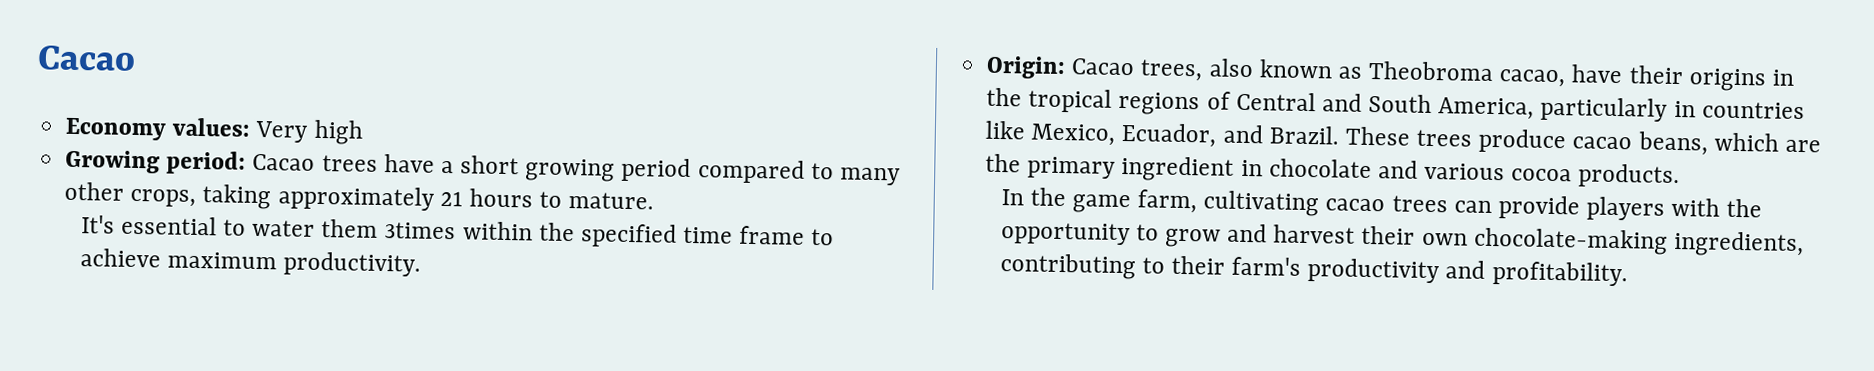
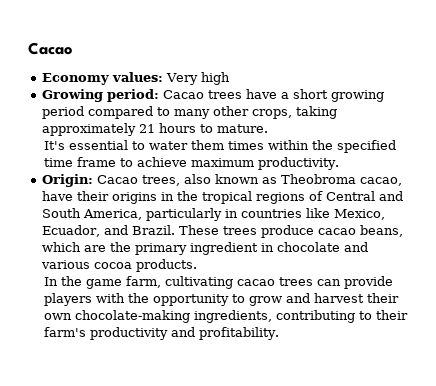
[384,222,457,240] 3times -> [227,141,264,150] times

